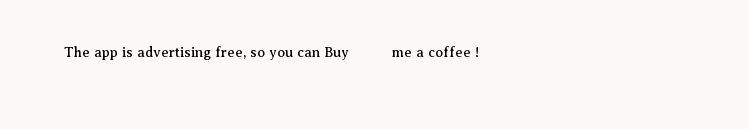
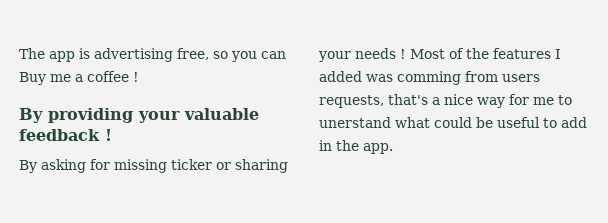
(479, 52) none -> [19,108,259,123] [19,129,112,141] [19,159,288,173] [318,48,561,62] [319,71,540,85] [319,94,572,108] [319,117,587,128] [319,140,393,154] // By providing your valuable feedback ! // By asking for missing ticker or sharing your needs ! Most of the features I added was comming from users requests, that's a nice way for me to unerstand what could be useful to add in the app.

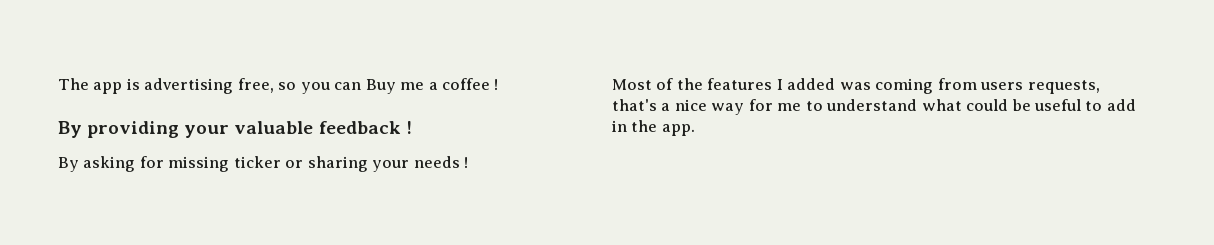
(406, 54) none -> (469, 162) //
[397,71,461,85] comming -> [875,78,934,94] coming
[319,117,391,128] unerstand -> [826,99,918,111] understand

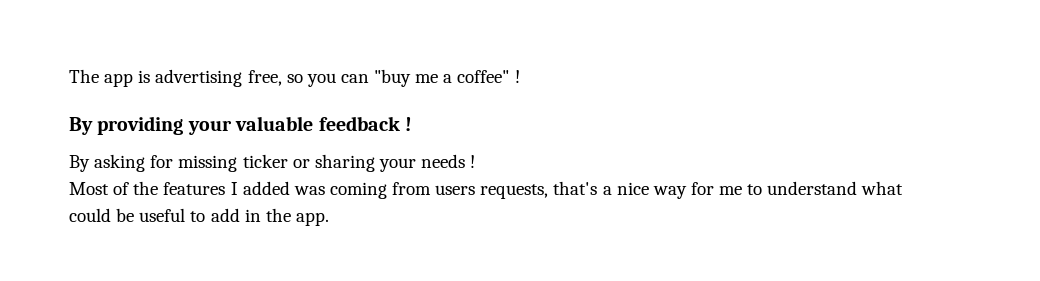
[365,79,396,94] Buy -> [374,69,412,87] "buy
[442,78,491,90] coffee -> [457,70,510,83] coffee"

